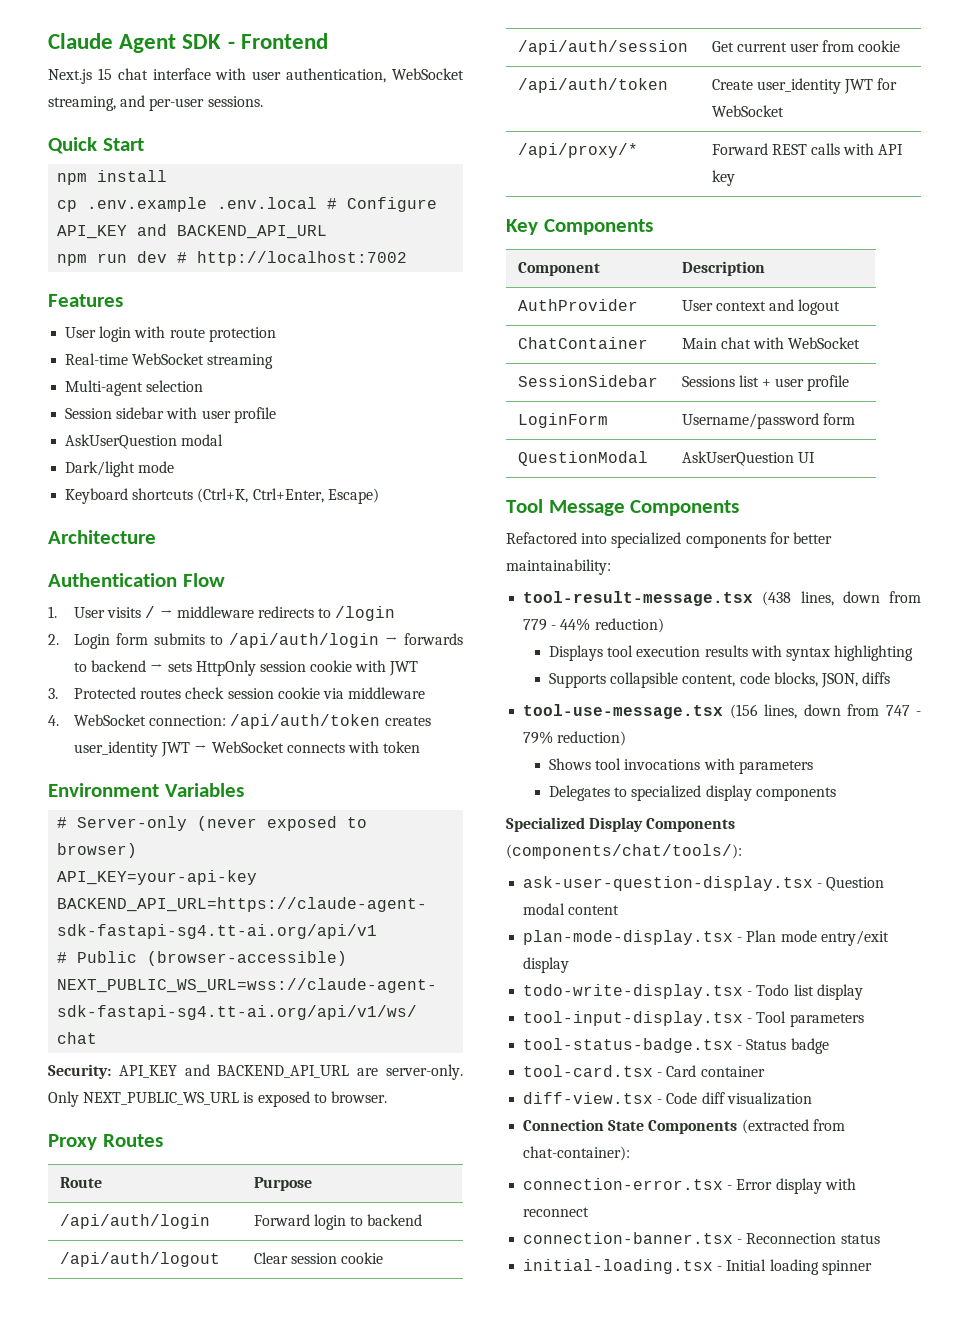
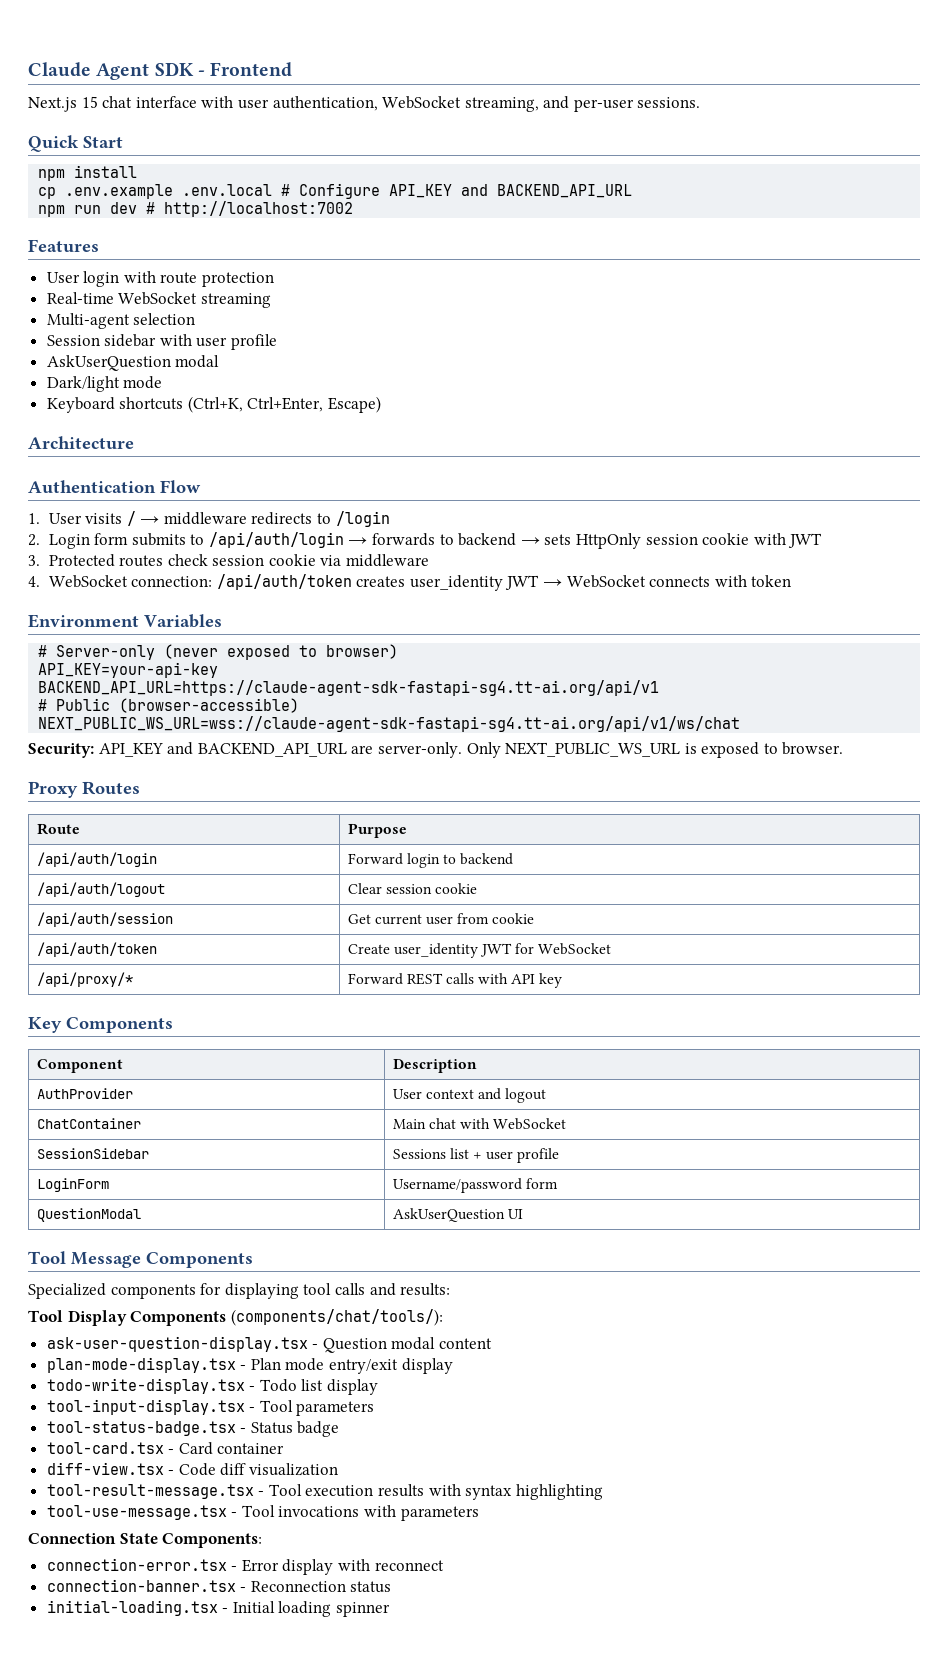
[506,532,832,548] [506,559,611,575] [523,591,921,606] [523,618,664,633] [549,645,914,661] [549,672,891,688] [523,704,921,719] [523,731,627,746] [549,758,813,774] [549,785,836,801] [506,817,585,832] Refactored into specialized components for better maintainability: // tool-result-message.tsx (438 lines, down from 779 - 44% reduction) // Displays tool execution results with syntax highlighting // Supports collapsible content, code blocks, JSON, diffs // tool-use-message.tsx (156 lines, down from 747 - 79% reduction) // Shows tool invocations with parameters // Delegates to specialized display components // Specialized -> [28,1283,451,1299] [28,1310,63,1322] Specialized components for displaying tool calls and results: // Tool
[523,1119,845,1134] [523,1146,631,1161] Connection State Components (extracted from chat-container): -> [46,1484,603,1500] [46,1505,479,1521] [28,1533,263,1548] tool-result-message.tsx - Tool execution results with syntax highlighting // tool-use-message.tsx - Tool invocations with parameters // Connection State Components:

